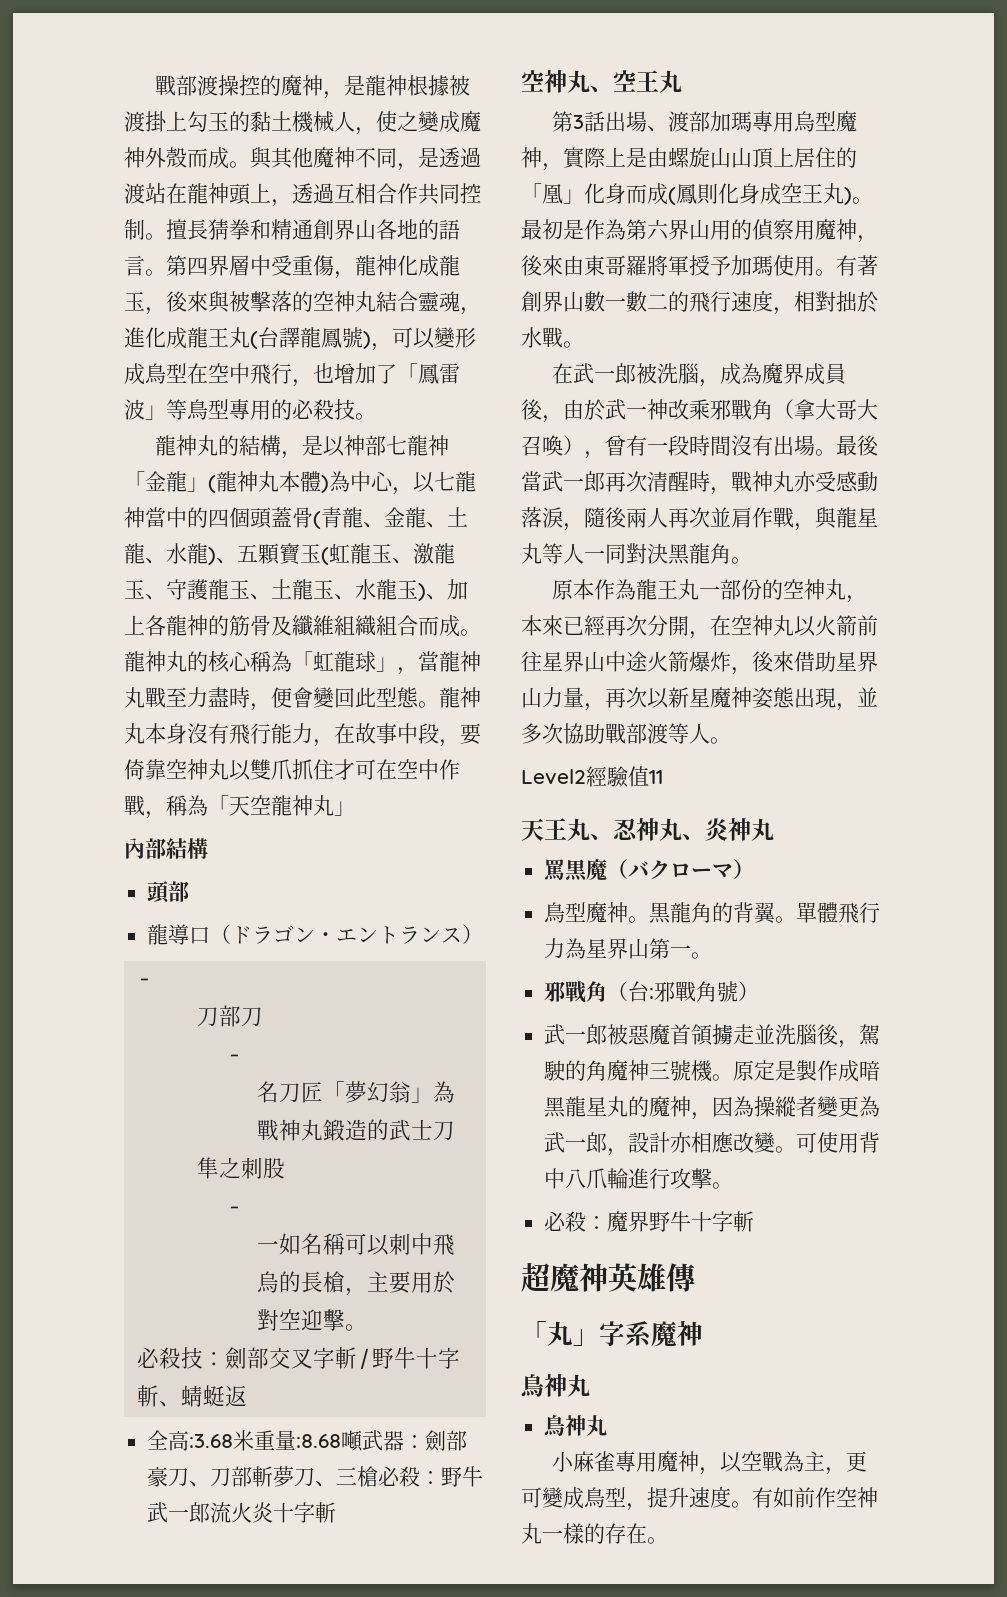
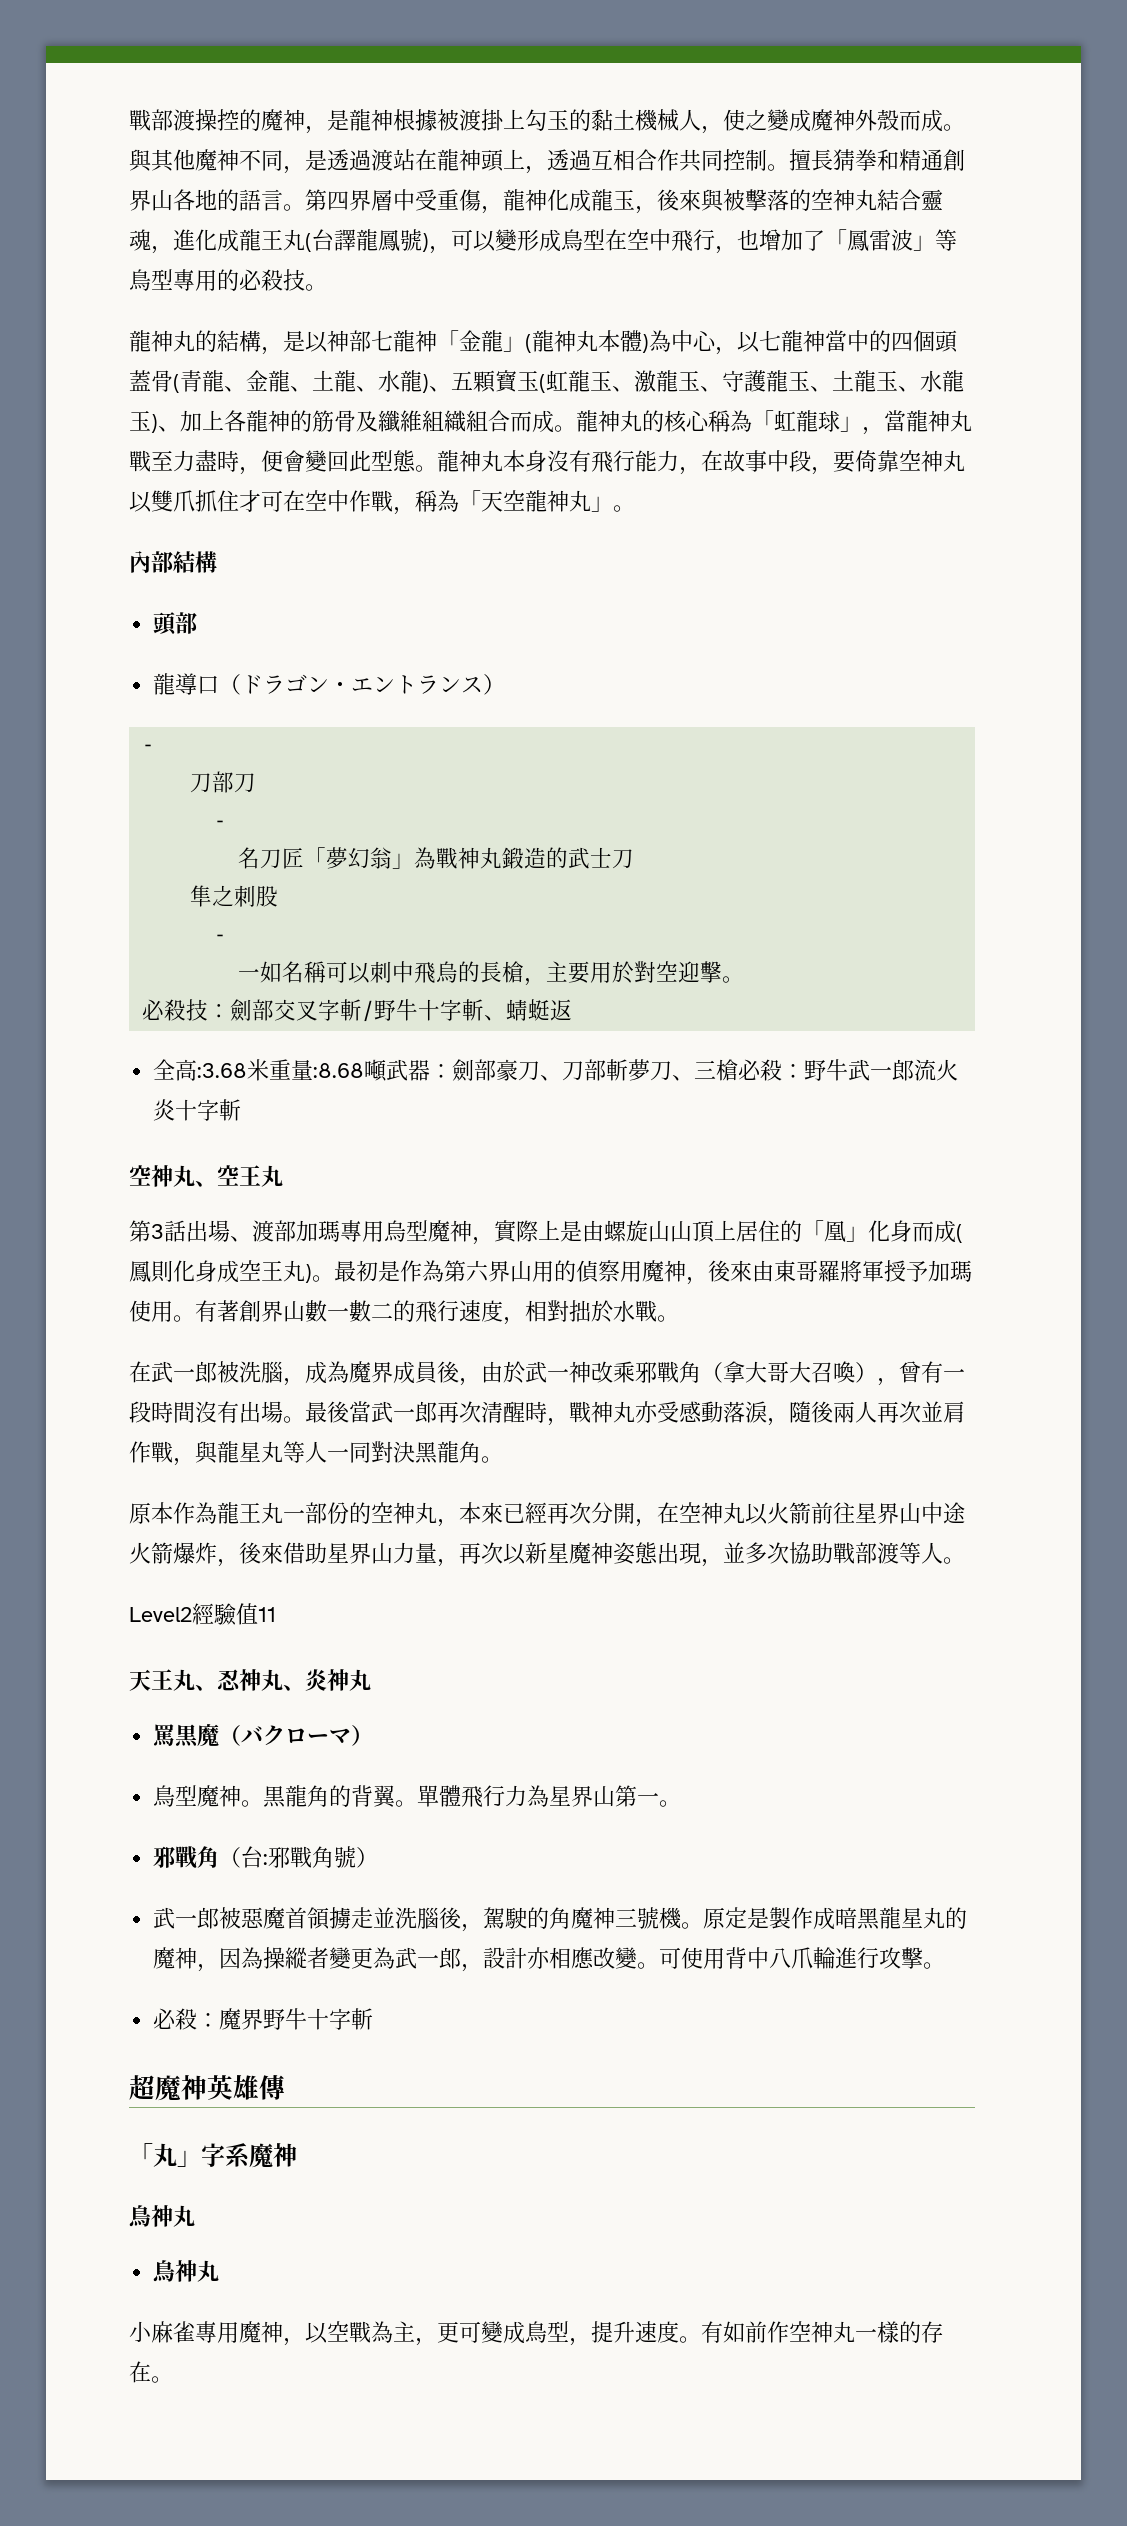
(355, 808) none -> [613,505,635,512] 。

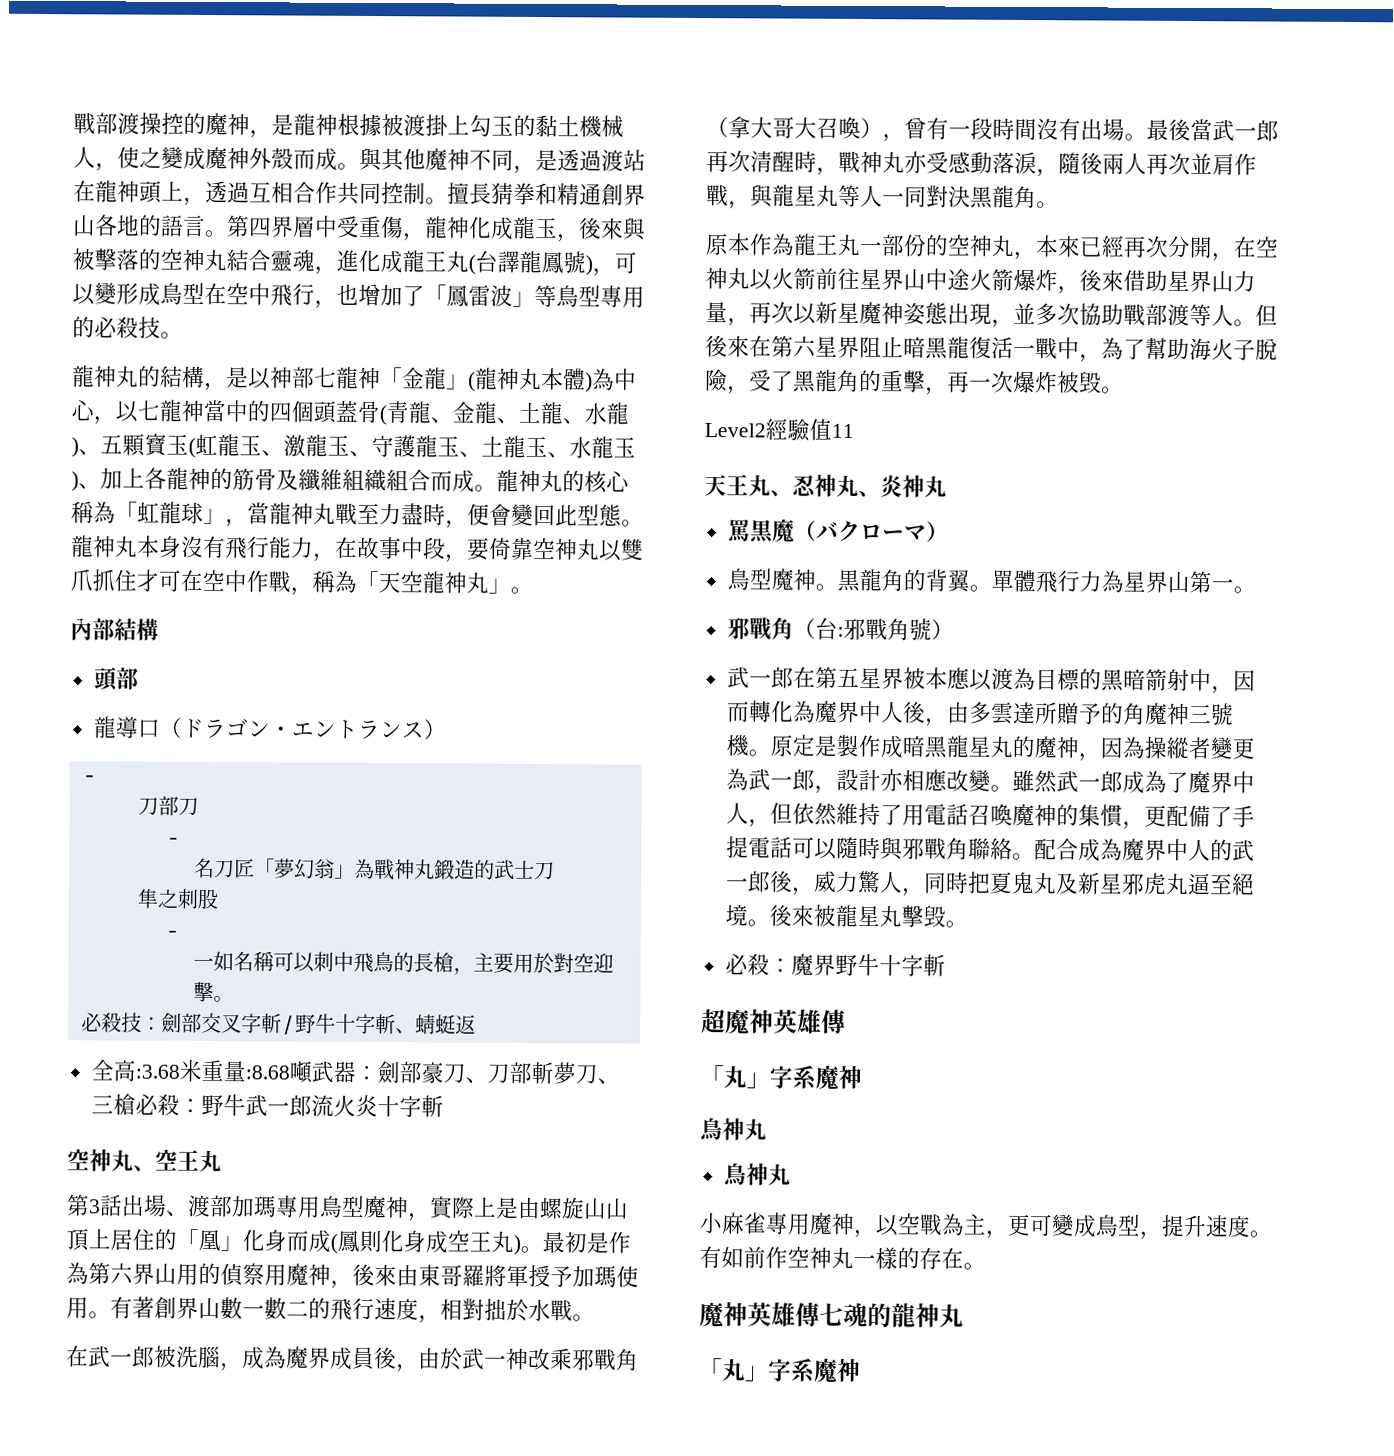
[436,961,459,983] 烏 -> [372,952,394,973] 鳥
[384,1220,406,1242] 烏 -> [320,1195,343,1218] 鳥
(965, 1560) none -> [1255,304,1278,327] [705,335,1278,363] [705,369,1124,396] 但後來在第六星界阻止暗黑龍復活一戰中，為了幫助海火子脫險，受了黑龍角的重擊，再一次爆炸被毁。
[219,1907,528,1932] 被惡魔首領擄走並洗腦後，駕駛 -> [792,666,1256,695] [726,700,1102,727] 在第五星界被本應以渡為目標的黑暗箭射中，因而轉化為魔界中人後，由多雲達所贈予
[659,1947,924,1969] 可使用背中八爪輪進行攻擊 -> [1011,769,1255,794] [725,802,1255,830] [725,836,1255,862] [725,870,1255,897] [724,904,946,928] 雖然武一郎成為了魔界中人，但依然維持了用電話召喚魔神的集慣，更配備了手提電話可以隨時與邪戰角聯絡。配合成為魔界中人的武一郎後，威力驚人，同時把夏鬼丸及新星邪虎丸逼至絕境。後來被龍星丸擊毁
(173, 2379) none -> [699,1302,964,1328] [699,1357,861,1383] // 魔神英雄傳七魂的龍神丸 // 「丸」字系魔神

